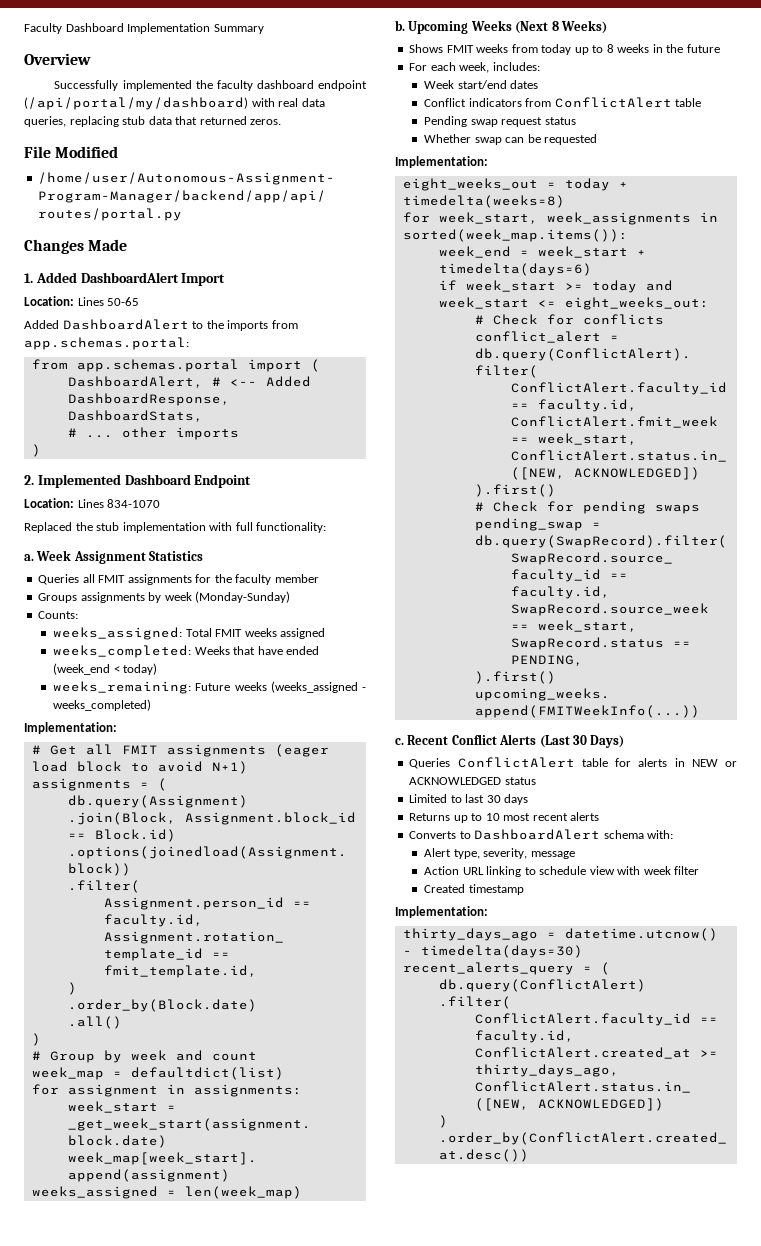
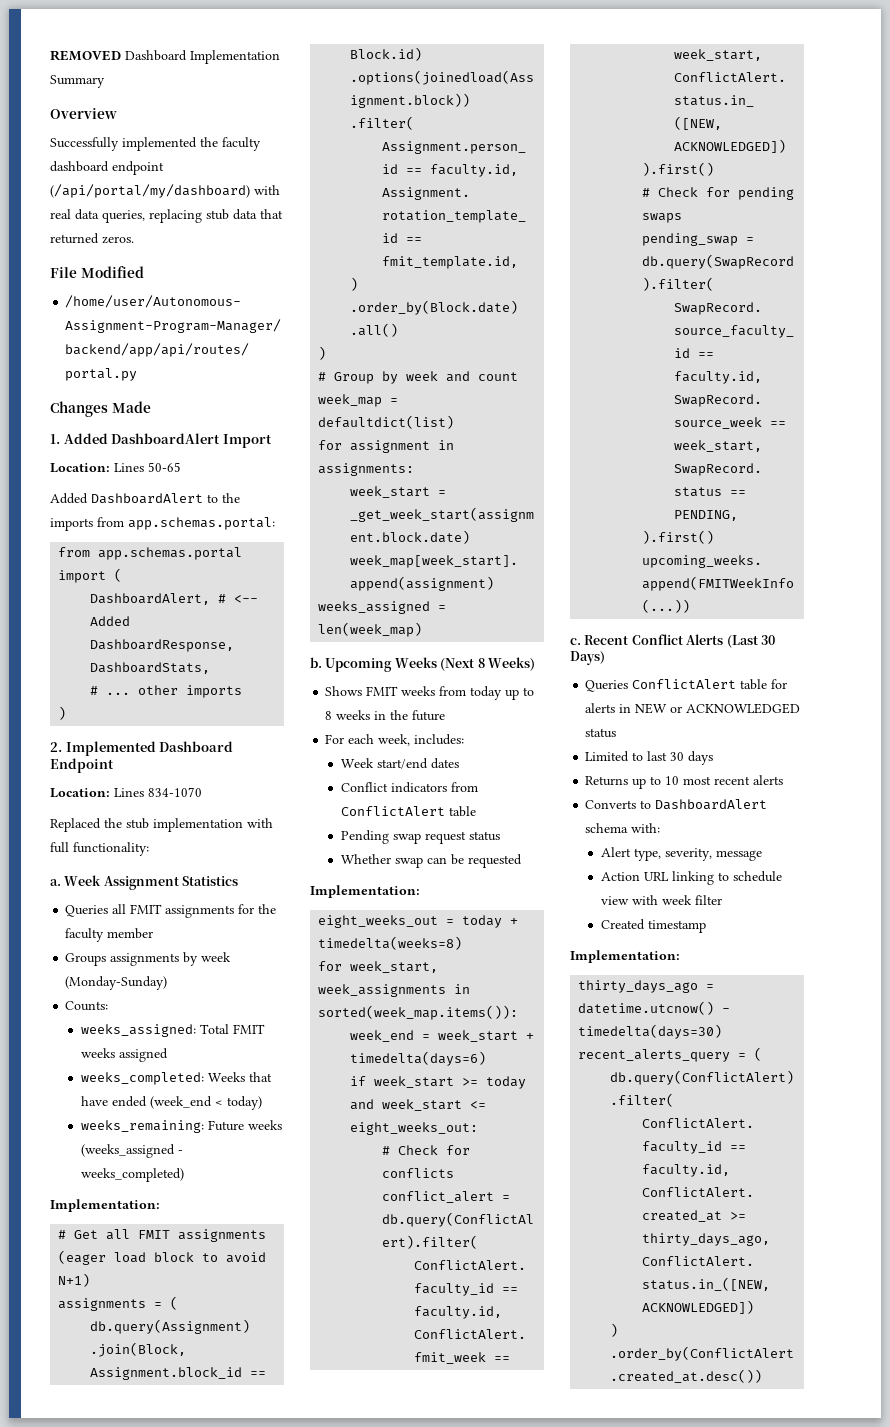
[24,23,62,34] Faculty -> [50,50,121,61] REMOVED

